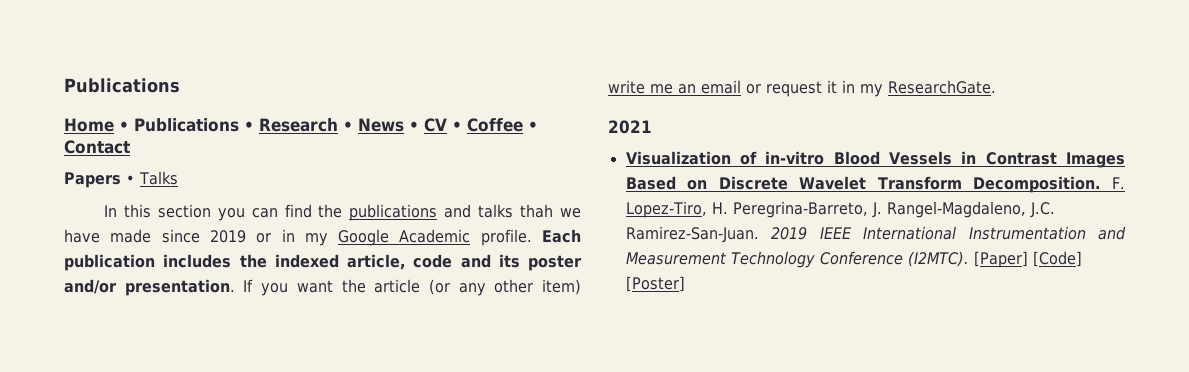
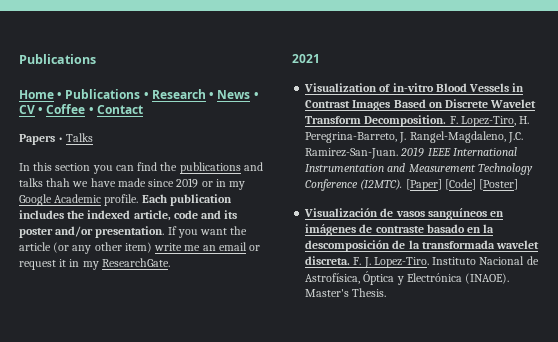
(685, 284) none -> [304,208,505,220] [305,224,495,236] [305,240,540,252] [305,256,539,268] [305,271,510,285] [305,288,387,297] // Visualización de vasos sanguíneos en imágenes de contraste basado en la descomposición de la transformada wavelet discreta. F. J. Lopez-Tiro. Instituto Nacional de Astrofísica, Óptica y Electrónica (INAOE). Master's Thesis.

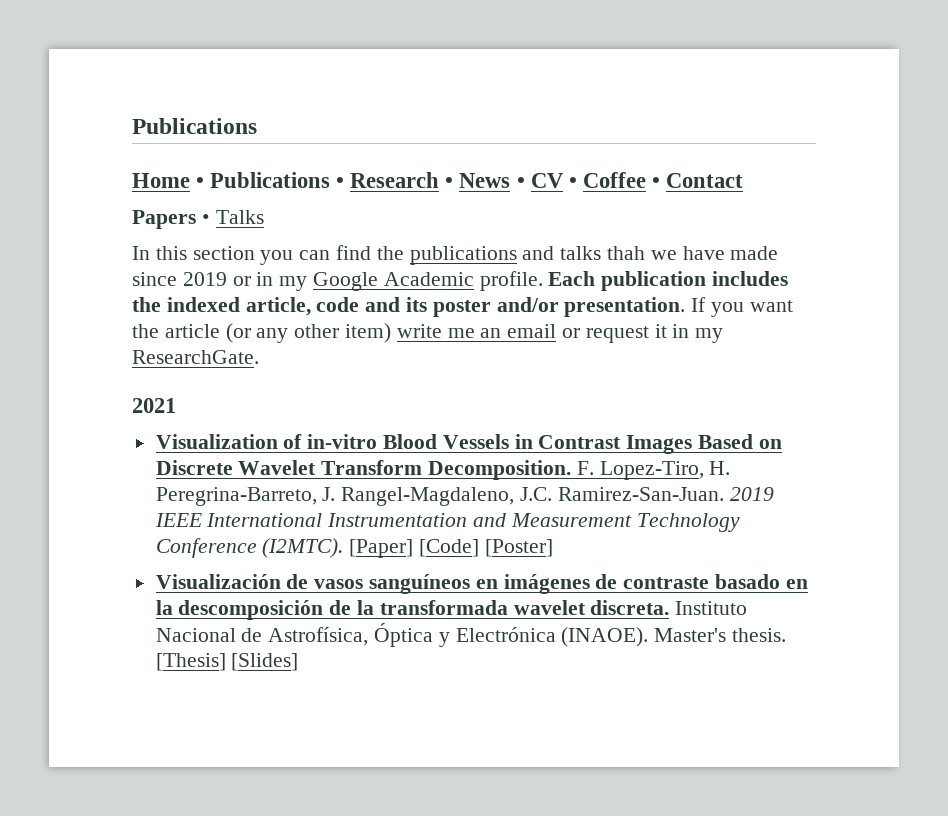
[353,257,429,268] F. J. Lopez-Tiro. -> (670, 607) none
[352,288,387,297] Thesis. -> [732,628,787,642] [155,653,299,671] thesis. [Thesis] [Slides]

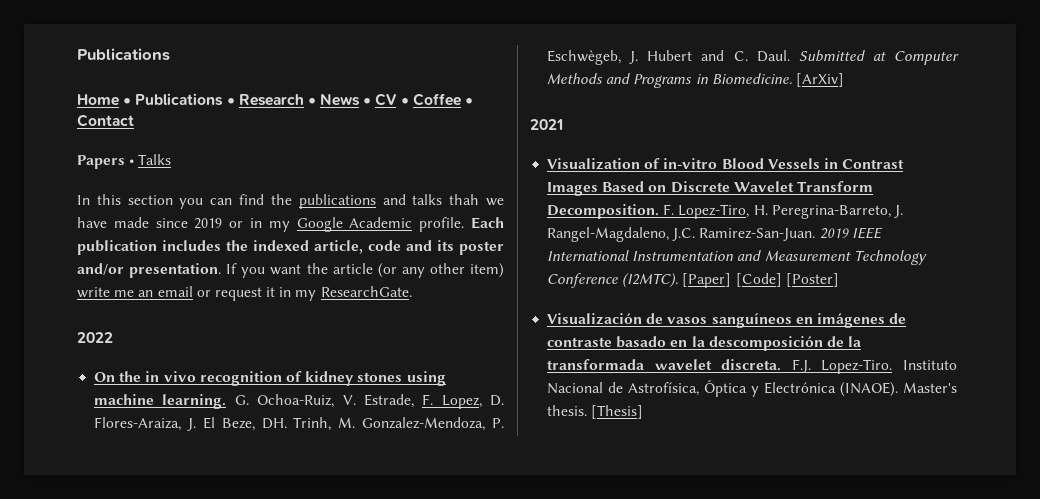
(259, 357) none -> [77,332,113,343] [94,371,446,386] [94,394,504,409] [94,417,504,431] [547,50,959,65] [547,73,844,88] // 2022 // On the in vivo recognition of kidney stones using machine learning. G. Ochoa-Ruiz, V. Estrade, F. Lopez, D. Flores-Araiza, J. El Beze, DH. Trinh, M. Gonzalez-Mendoza, P. Eschwègeb, J. Hubert and C. Daul. Submitted at Computer Methods and Programs in Biomedicine. [ArXiv]
(670, 607) none -> [791,359,893,374] F.J. Lopez-Tiro.
[231,653,299,671] [Slides] -> (644, 412) none

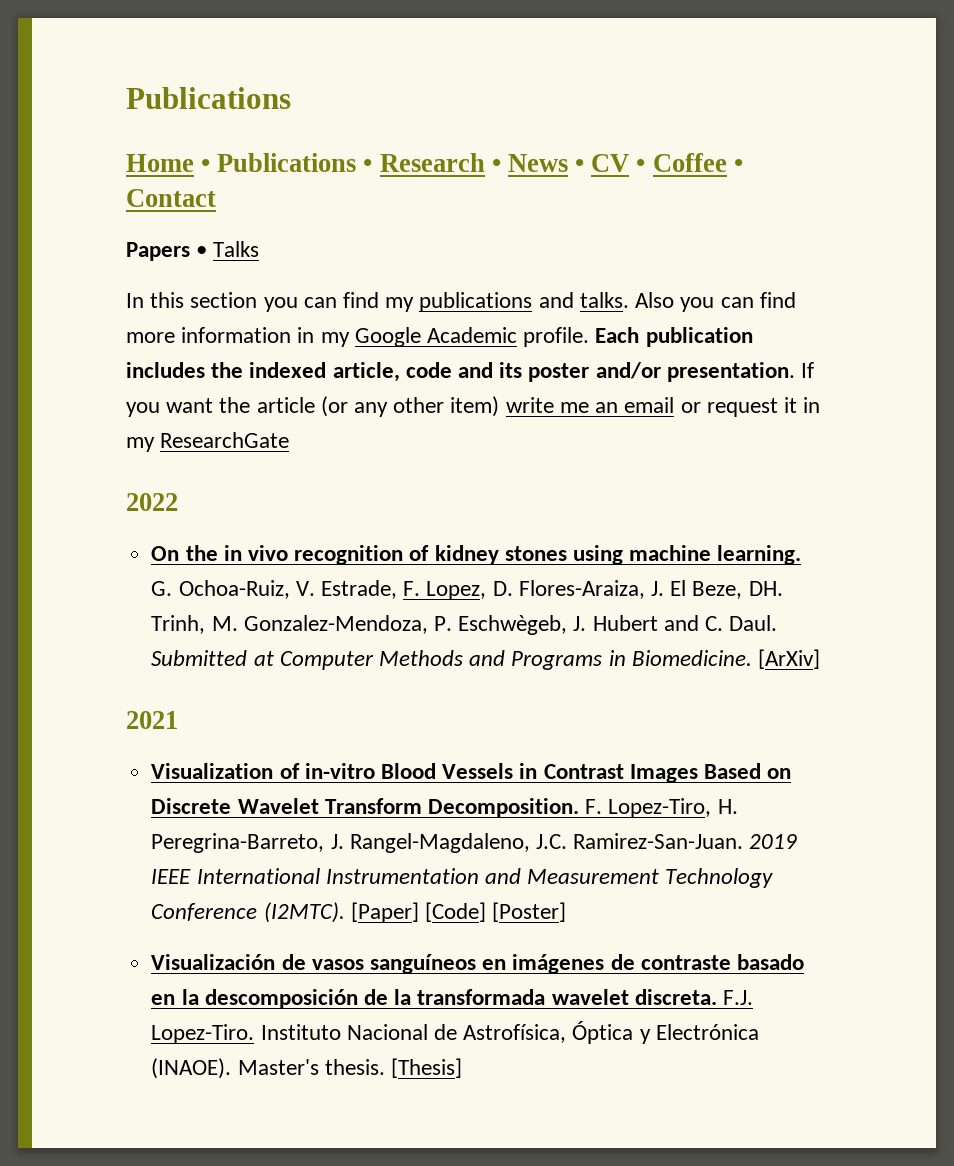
[270,194,292,205] the -> [385,297,415,312] my
[412,194,504,206] [77,217,244,229] talks thah we have made since 2019 or -> [579,292,796,312] [126,327,292,343] talks. Also you can find more information
[320,286,412,297] ResearchGate. -> [160,432,290,448] ResearchGate

